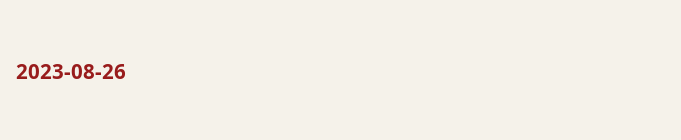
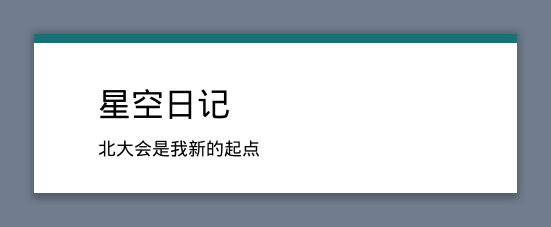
[16,64,126,79] 2023-08-26 -> [98,89,230,119] [98,140,260,157] 星空日记 // 北大会是我新的起点

